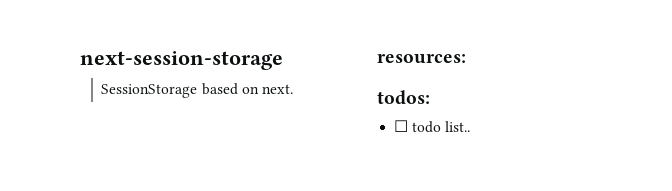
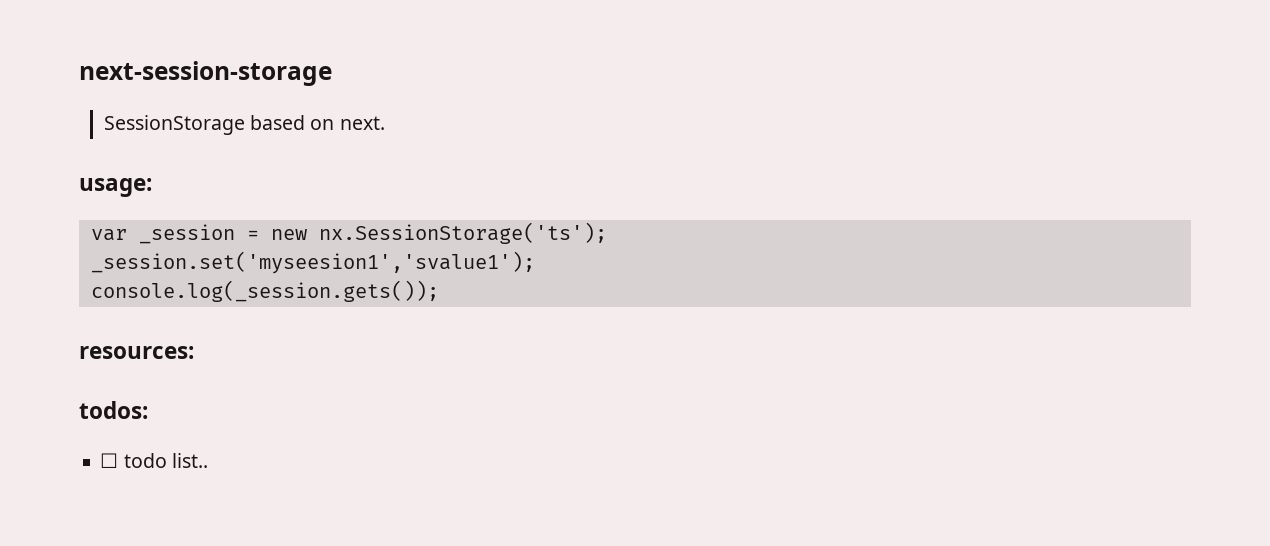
(294, 89) none -> [79,178,152,197] [90,222,607,244] [90,251,535,274] [90,280,439,302] // usage: // var _session = new nx.SessionStorage('ts'); // _session.set('myseesion1','svalue1'); // console.log(_session.gets());

